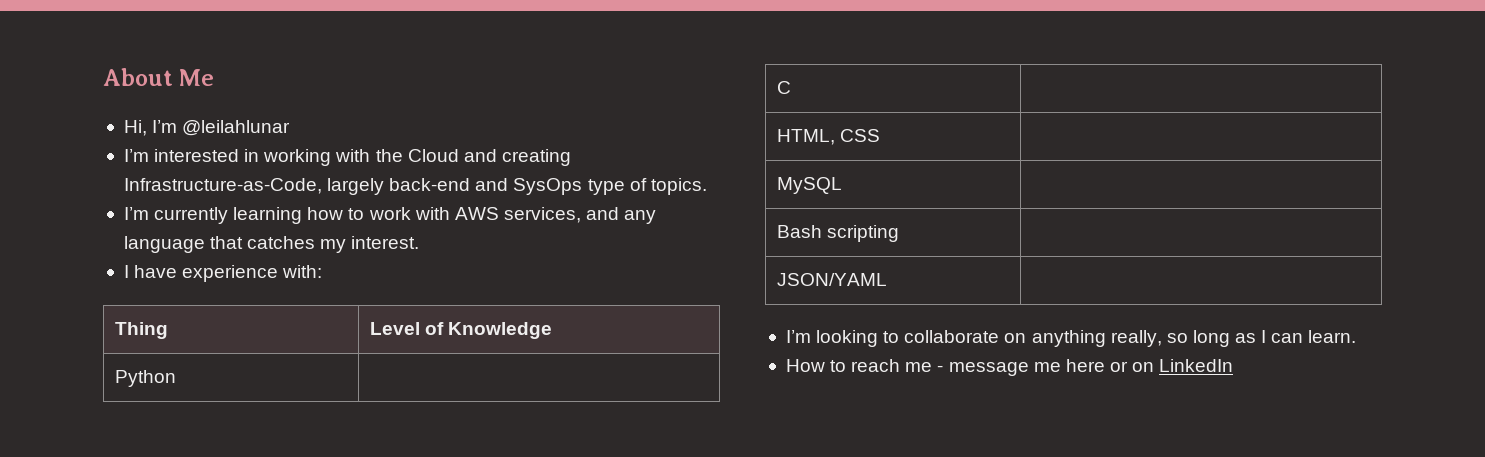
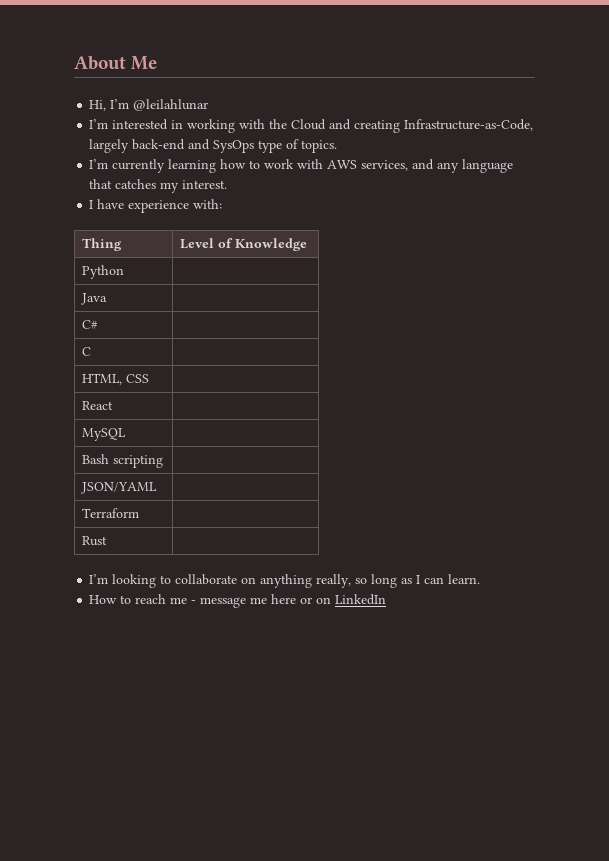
(177, 378) none -> [80,293,107,305] [81,320,98,329] // Java | // C# |
(881, 135) none -> [81,401,113,410] // React |
(888, 279) none -> [81,508,139,518] [81,536,107,546] // Terraform | // Rust |

